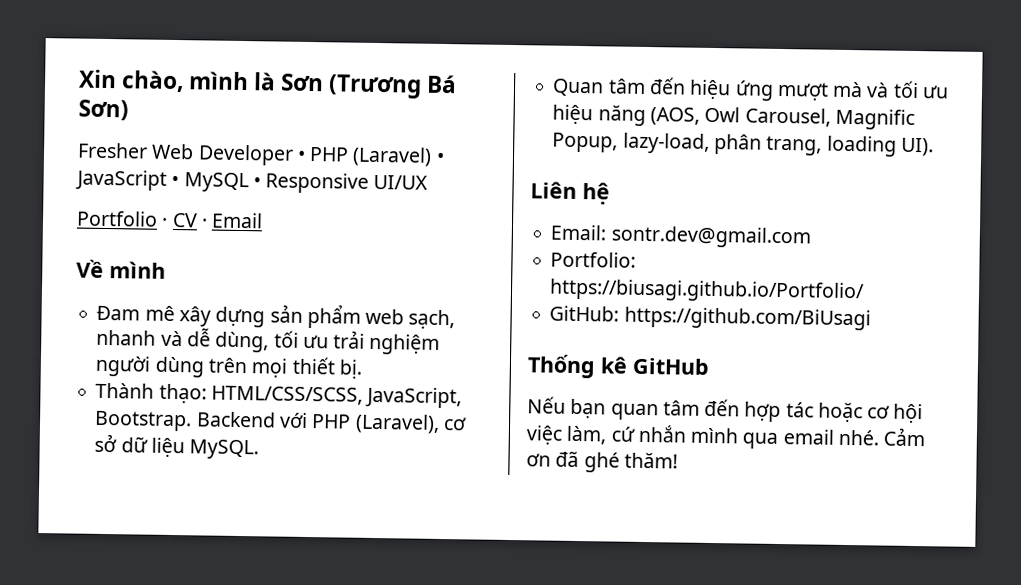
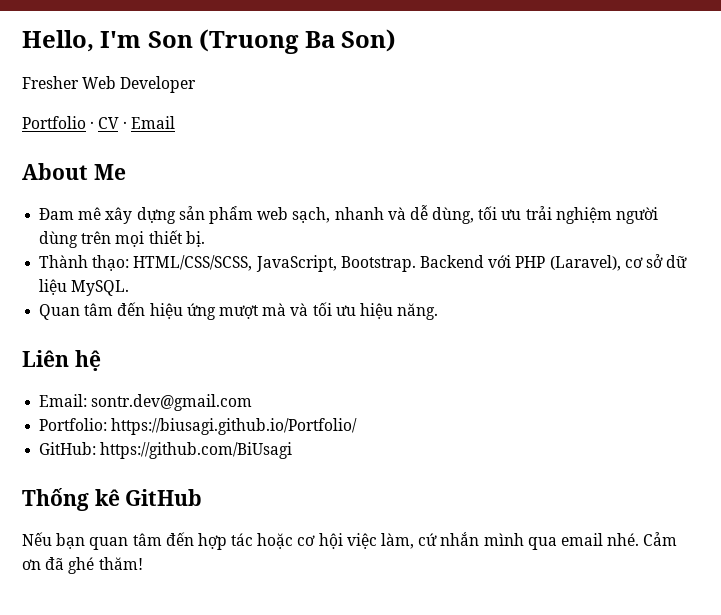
[78,69,458,99] [78,99,129,121] [77,142,445,167] [75,169,429,194] Xin chào, mình là Sơn (Trương Bá Sơn) // Fresher Web Developer • PHP (Laravel) • JavaScript • MySQL • Responsive UI/UX -> [22,29,397,54] [22,76,197,93] Hello, I'm Son (Truong Ba Son) // Fresher Web Developer
[76,259,166,279] Về mình -> [22,163,126,180] About Me
[597,104,915,130] [552,132,934,157] năng (AOS, Owl Carousel, Magnific Popup, lazy-load, phân trang, loading UI). -> [397,303,439,320] năng.

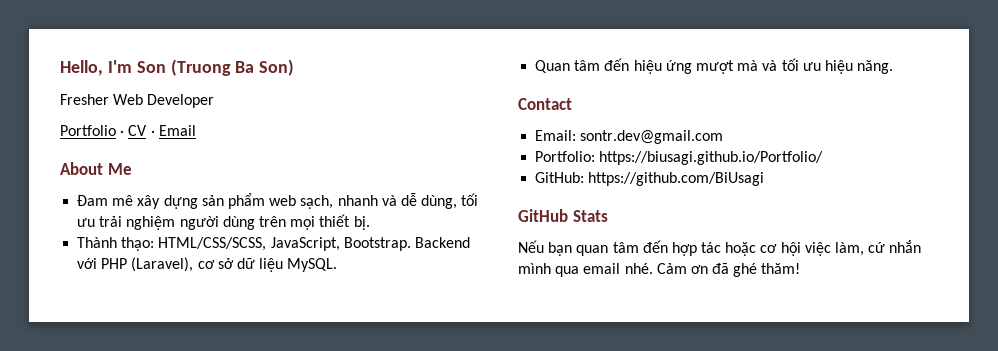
[22,350,101,371] Liên hệ -> [518,98,572,110] Contact
[22,488,120,511] Thống kê -> (765, 179) none
(203, 497) none -> [572,210,608,222] Stats

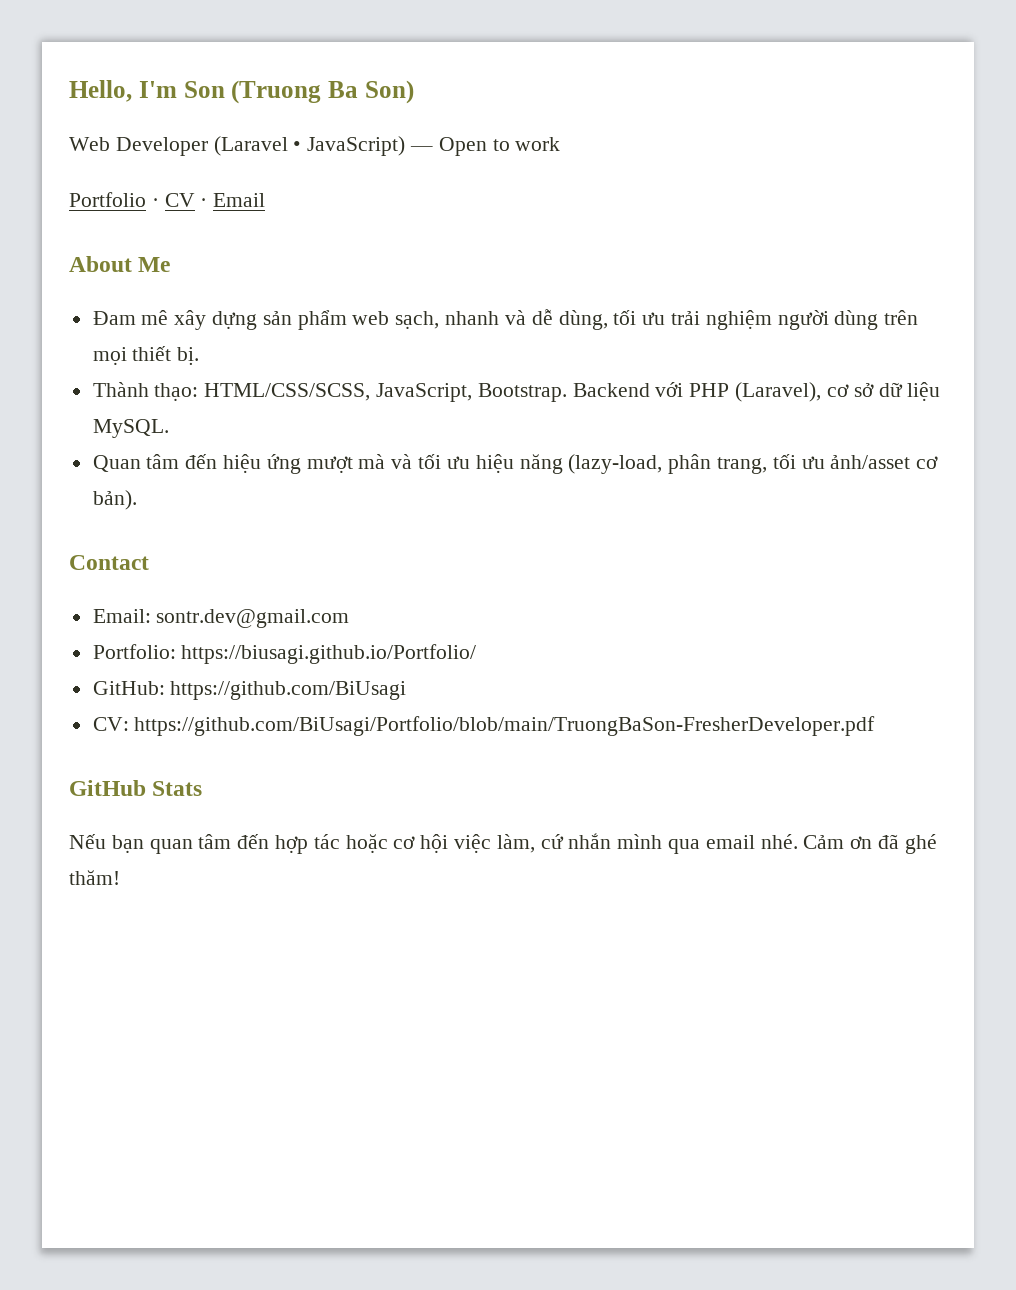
[60,94,109,105] Fresher -> (414, 92) none
(215, 101) none -> [213,136,561,156] (Laravel • JavaScript) — Open to work
[857,60,894,74] năng. -> [519,454,939,474] [92,490,137,510] năng (lazy-load, phân trang, tối ưu ảnh/asset cơ bản).
(765, 179) none -> [92,716,876,736] // CV: https://github.com/BiUsagi/Portfolio/blob/main/TruongBaSon-FresherDeveloper.pdf

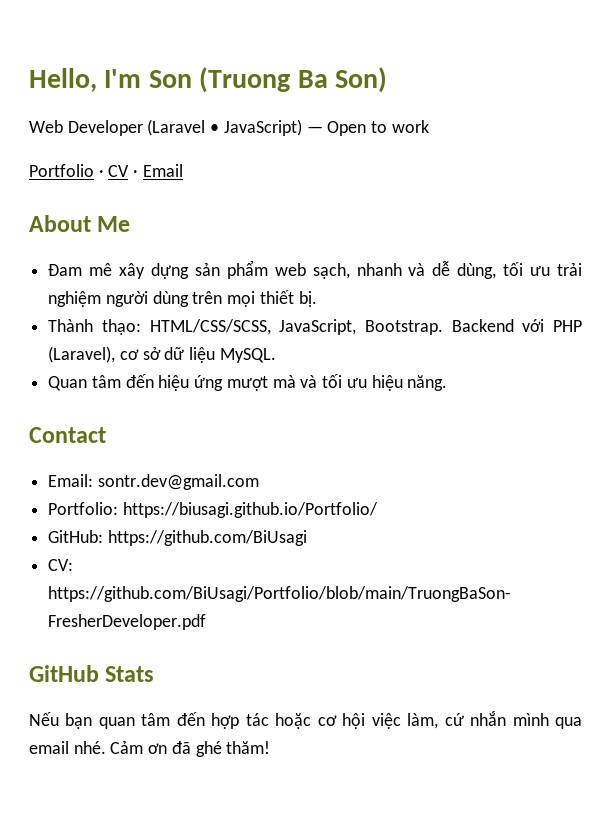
[519,454,939,474] [92,490,137,510] năng (lazy-load, phân trang, tối ưu ảnh/asset cơ bản). -> [407,375,448,391] năng.

